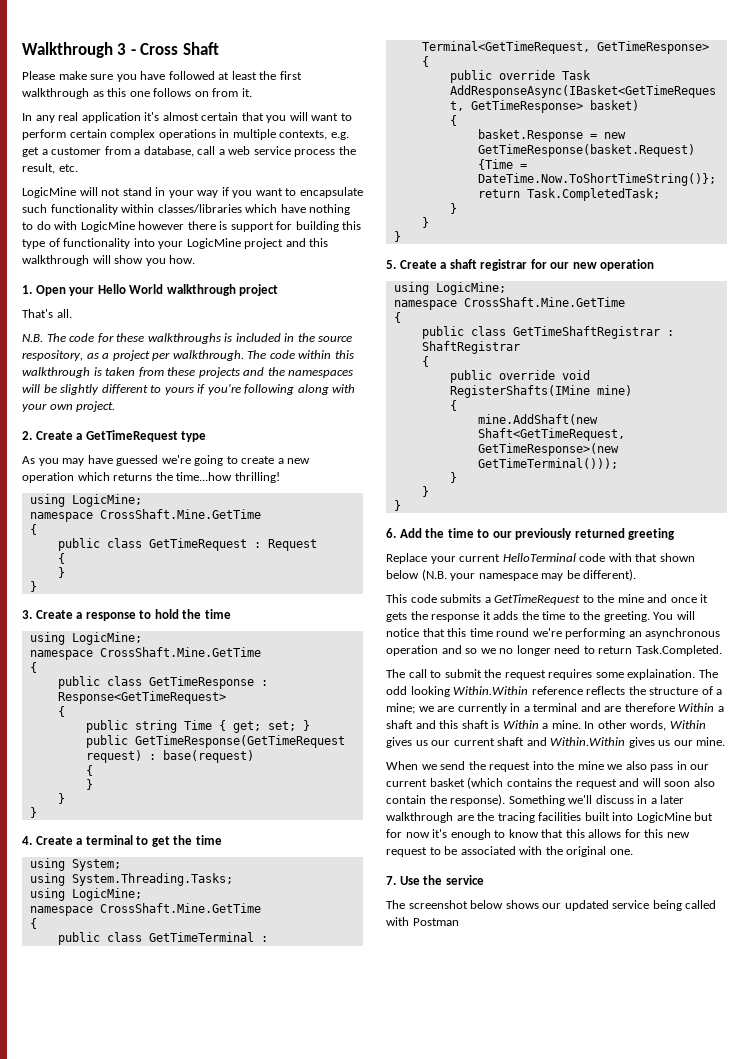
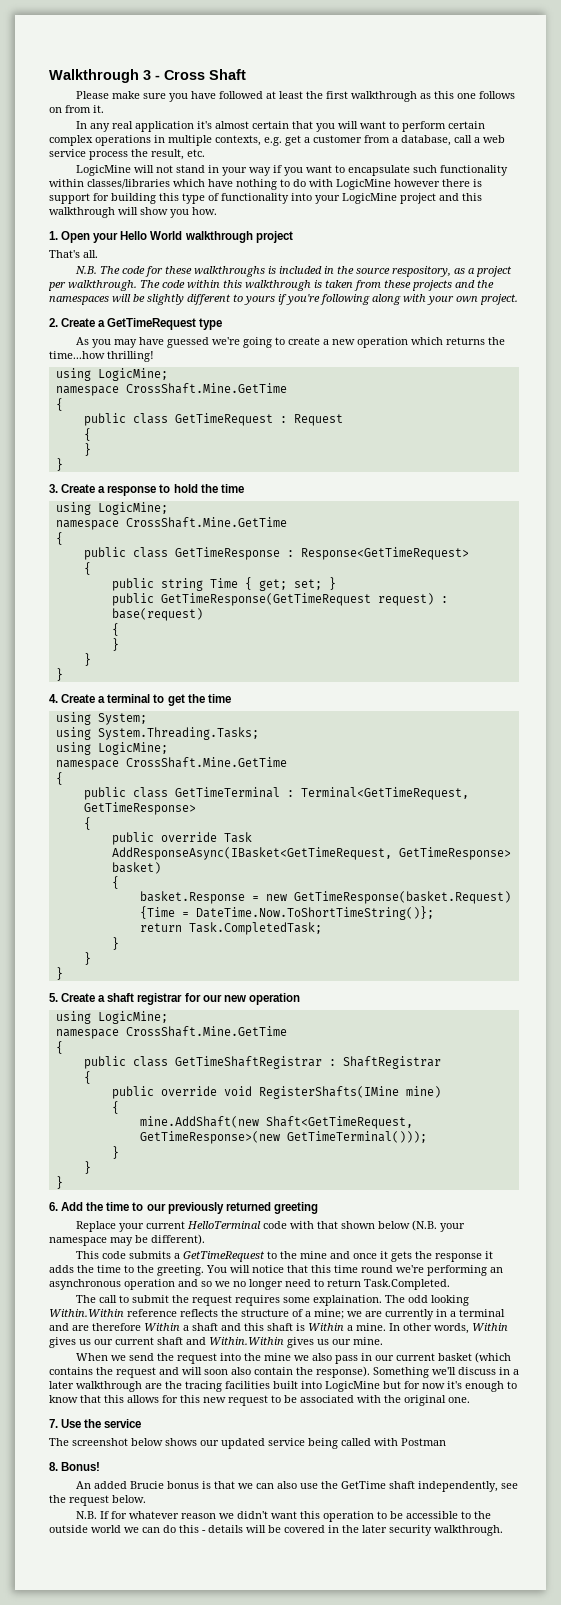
(459, 922) none -> [49,1462,101,1471] [76,1481,519,1492] [49,1495,146,1506] [76,1511,492,1522] [49,1525,503,1536] // 8. Bonus! // An added Brucie bonus is that we can also use the GetTime shaft independently, see the request below. // N.B. If for whatever reason we didn't want this operation to be accessible to the outside world we can do this - details will be covered in the later security walkthrough.

